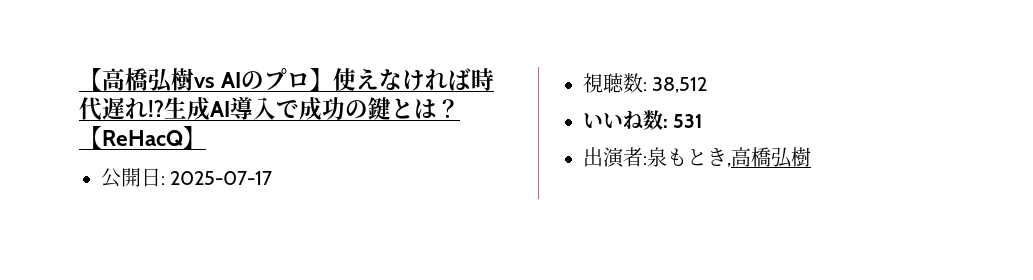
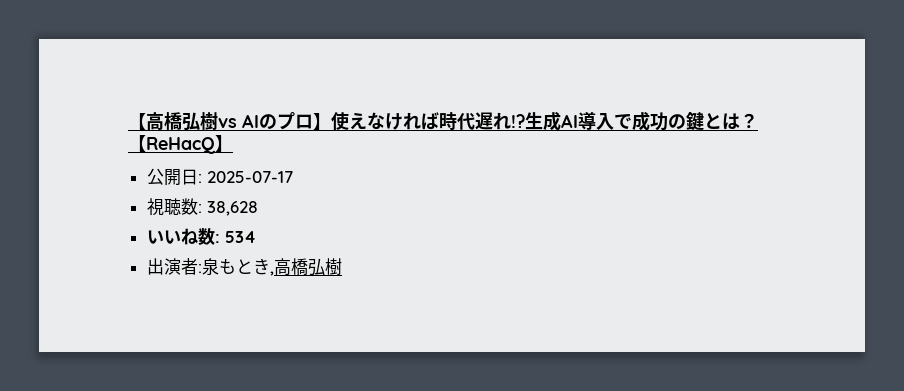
[652,77,708,93] 38,512 -> [206,201,258,216] 38,628
[673,114,703,128] 531 -> [224,231,256,243] 534

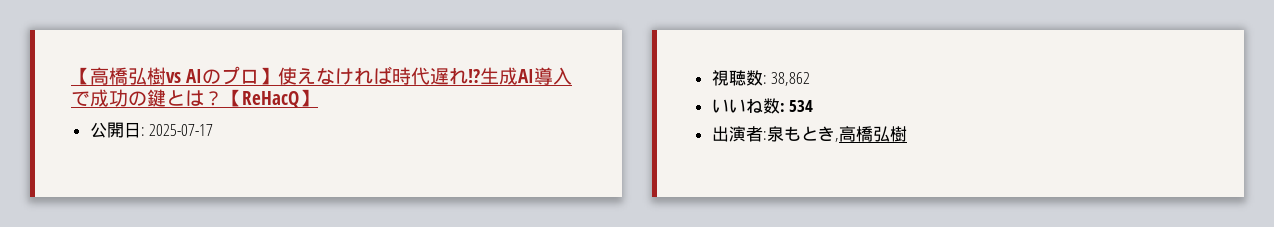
[206,201,258,216] 38,628 -> [771,72,811,86] 38,862

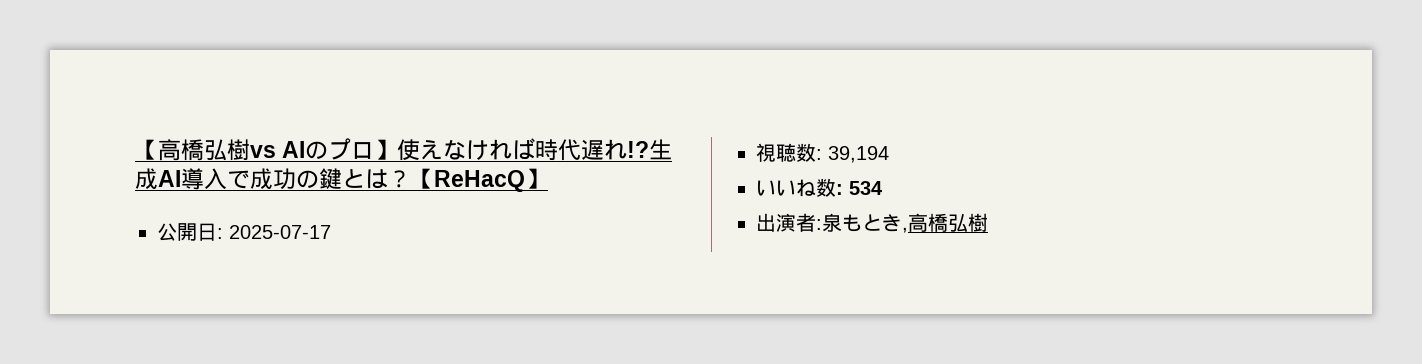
[771,72,811,86] 38,862 -> [828,146,889,163] 39,194

